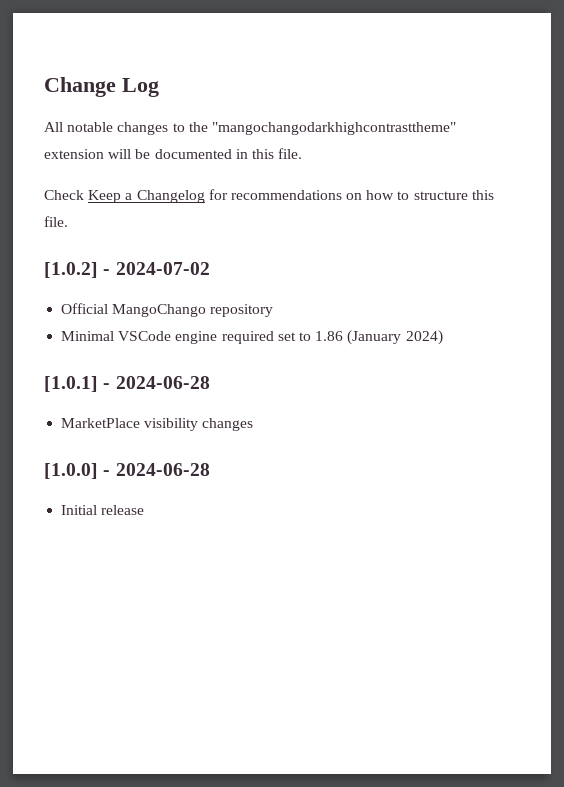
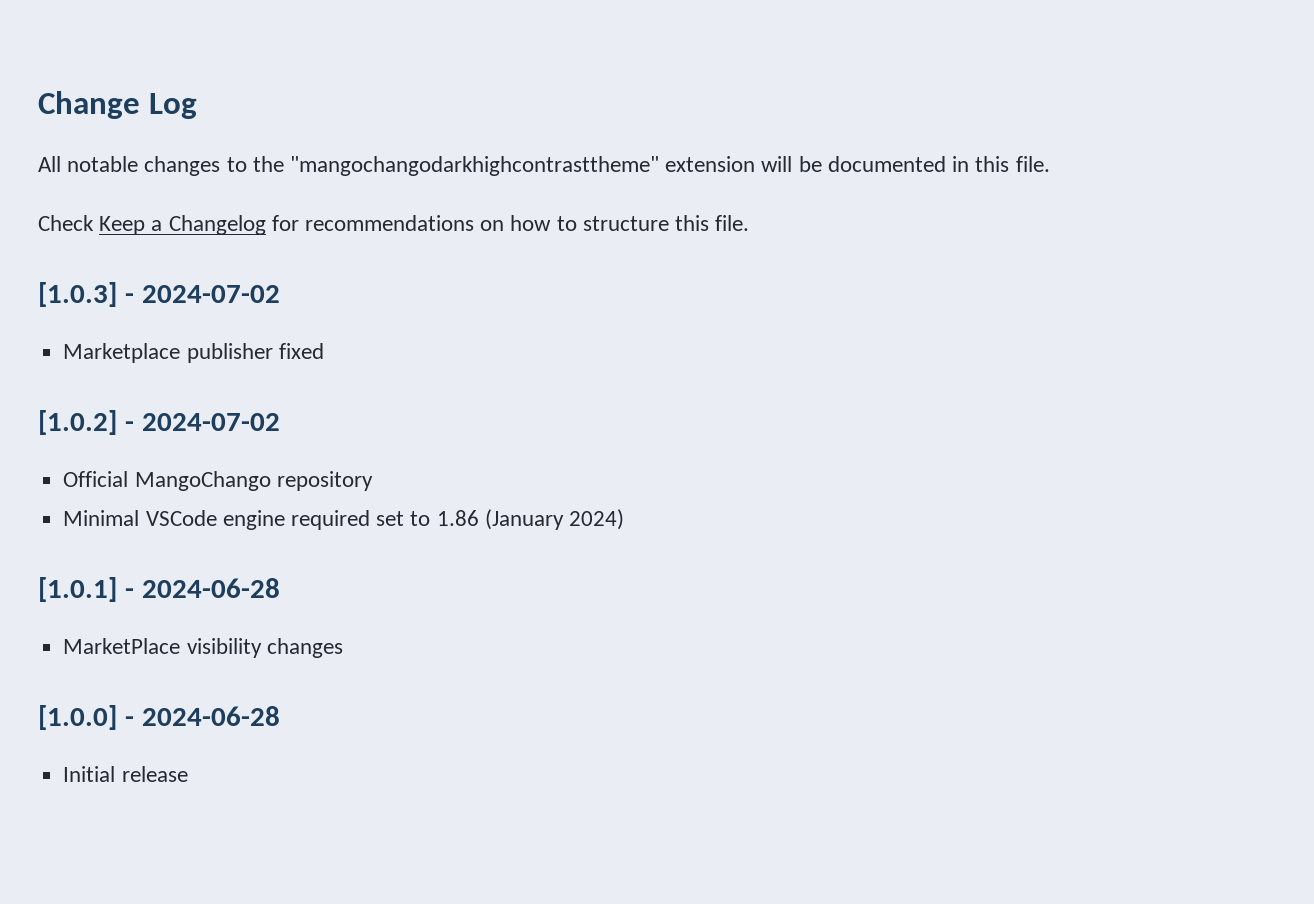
(68, 221) none -> [38,282,280,307] [63,343,324,363] // [1.0.3] - 2024-07-02 // Marketplace publisher fixed

